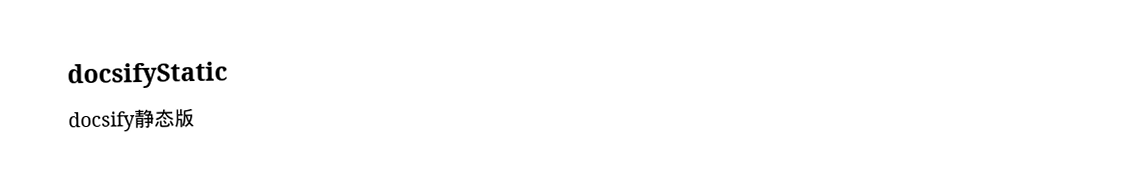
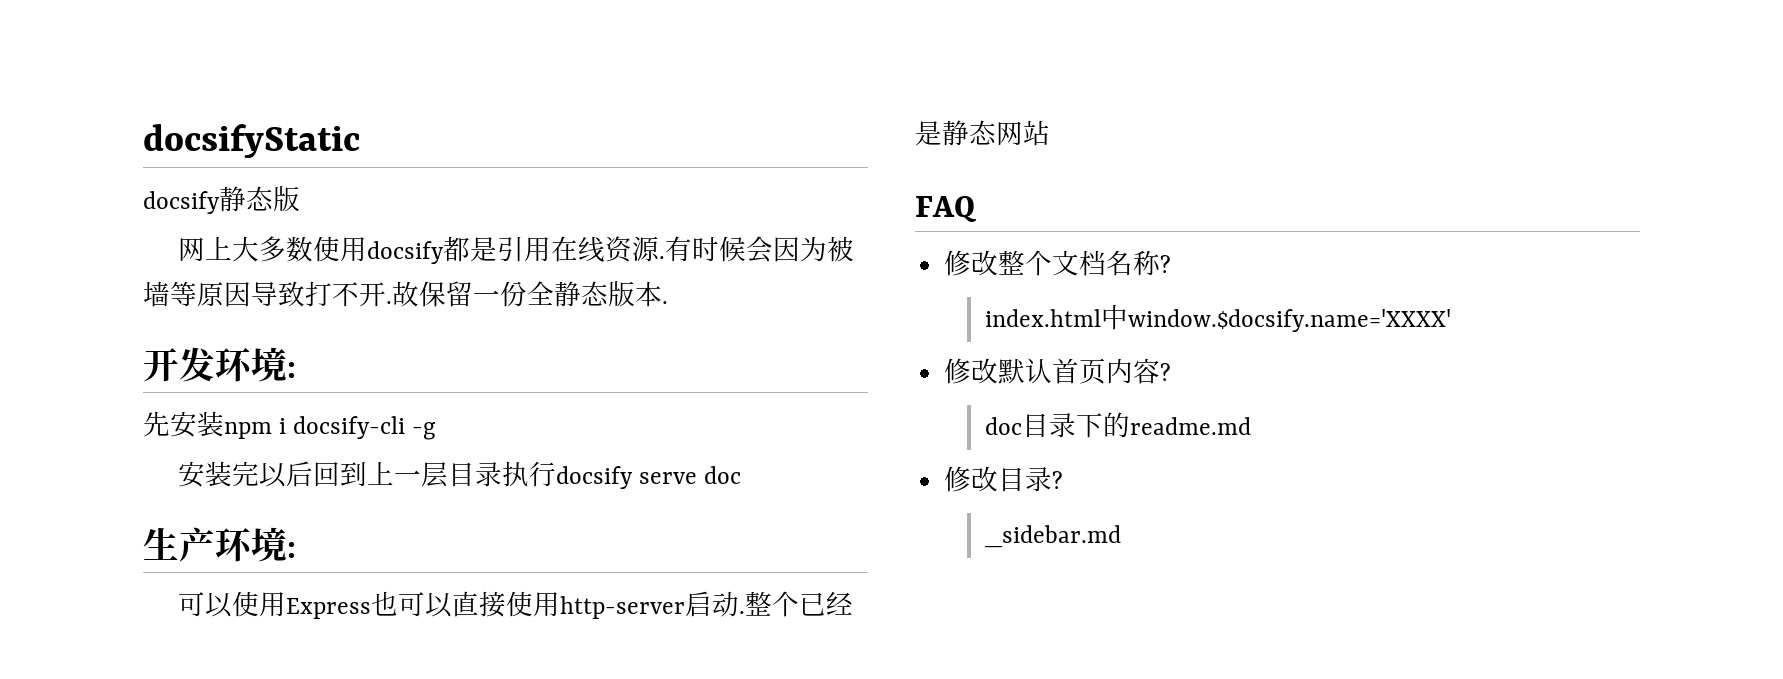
(195, 118) none -> [177,236,854,264] [143,281,668,307] [143,347,296,382] [143,411,437,440] [177,461,742,489] [143,527,296,562] [177,591,853,619] [915,120,1050,146] [915,196,977,222] [944,250,1172,276] [985,304,1452,332] [944,358,1172,384] [985,412,1252,438] [944,466,1064,492] [985,525,1122,548] // 网上大多数使用docsify都是引用在线资源.有时候会因为被墙等原因导致打不开.故保留一份全静态版本. // 开发环境: // 先安装npm i docsify-cli -g // 安装完以后回到上一层目录执行docsify serve doc // 生产环境: // 可以使用Express也可以直接使用http-server启动.整个已经是静态网站 // FAQ // 修改整个文档名称? // index.html中window.$docsify.name='XXXX' // 修改默认首页内容? // doc目录下的readme.md // 修改目录? // _sidebar.md

